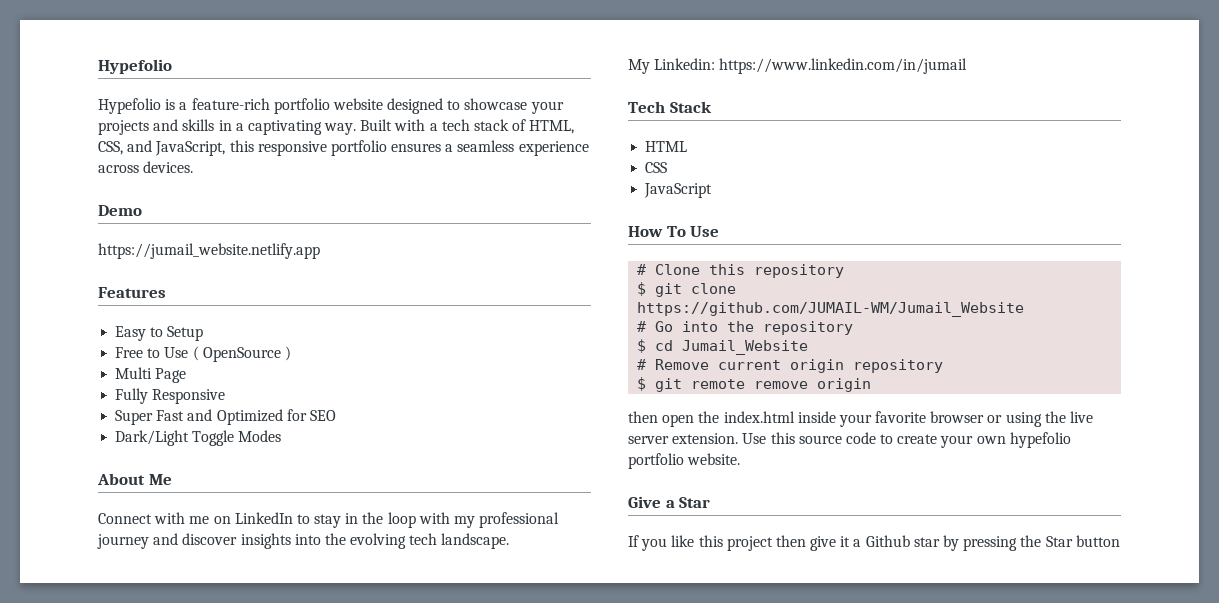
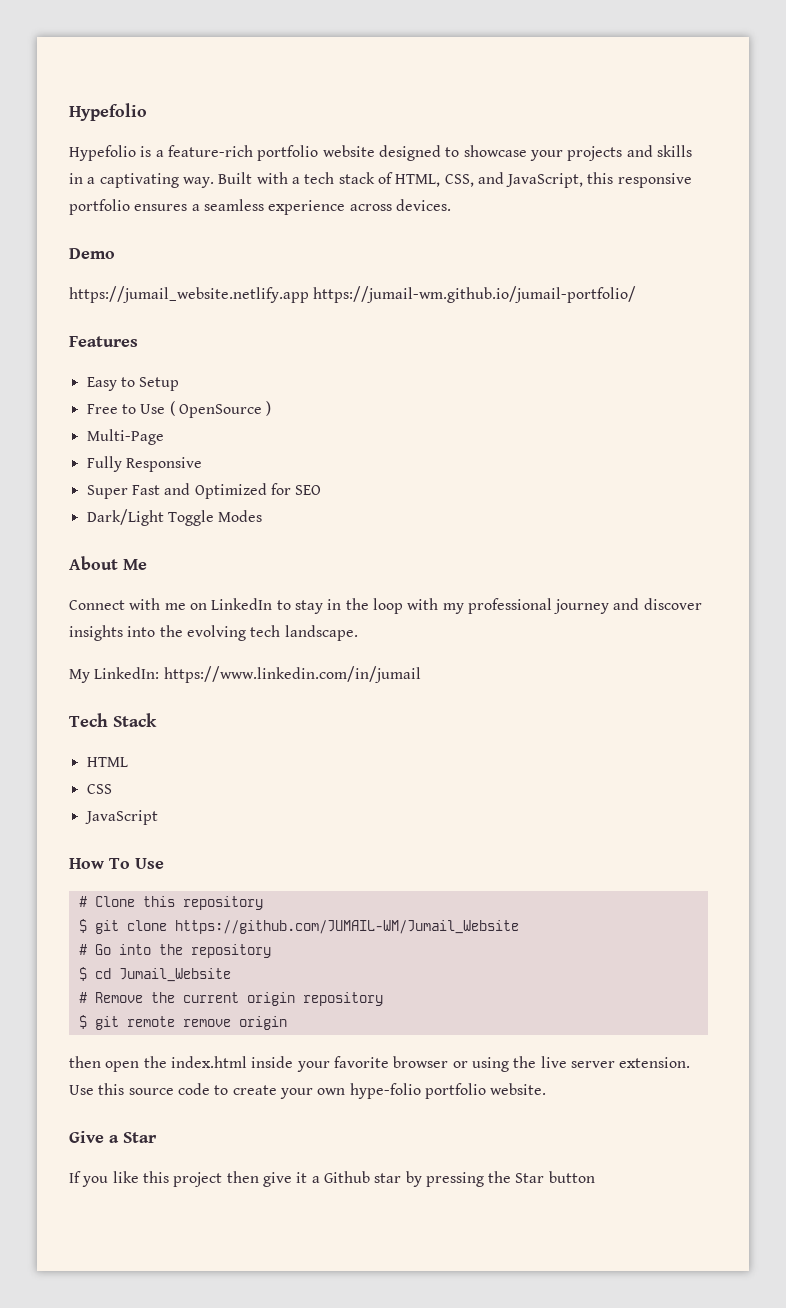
(320, 251) none -> [313,286,637,303] https://jumail-wm.github.io/jumail-portfolio/
[115,367,187,383] Multi Page -> [86,429,164,445] Multi-Page
[654,58,716,70] Linkedin: -> [94,667,160,679] LinkedIn:
(710, 364) none -> [150,992,175,1003] the
[1009,432,1071,448] hypefolio -> [349,1083,421,1099] hype-folio

